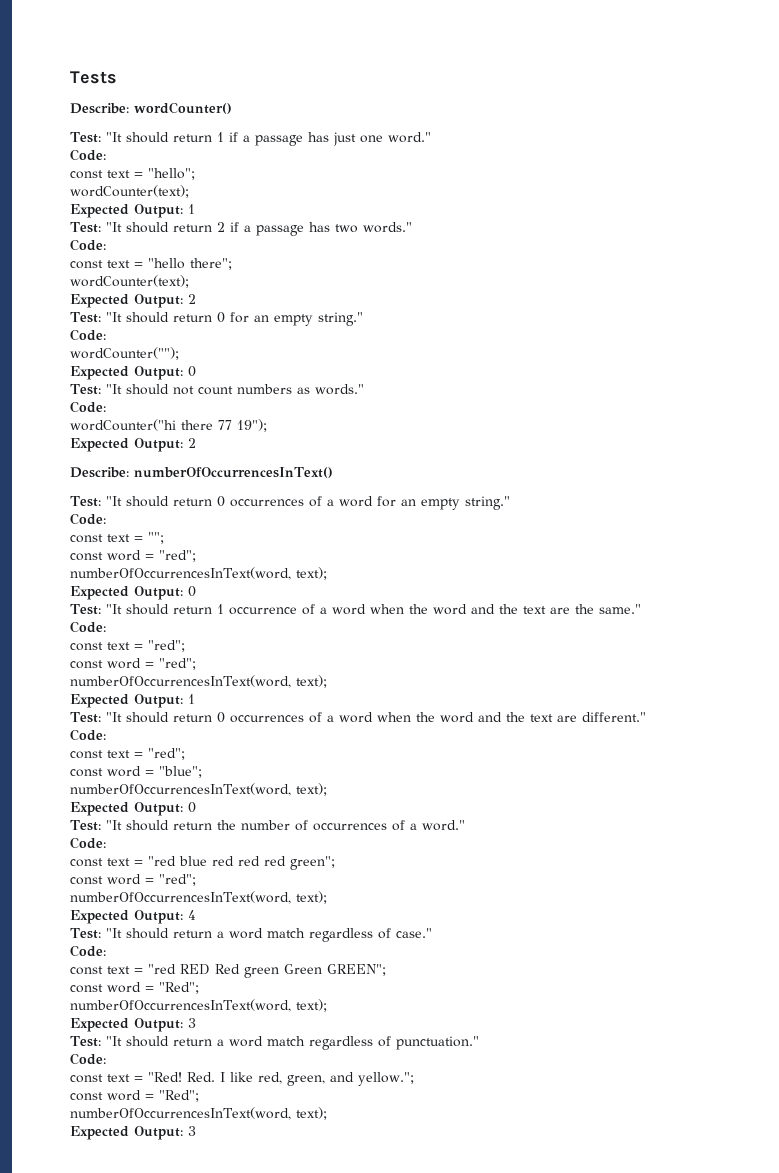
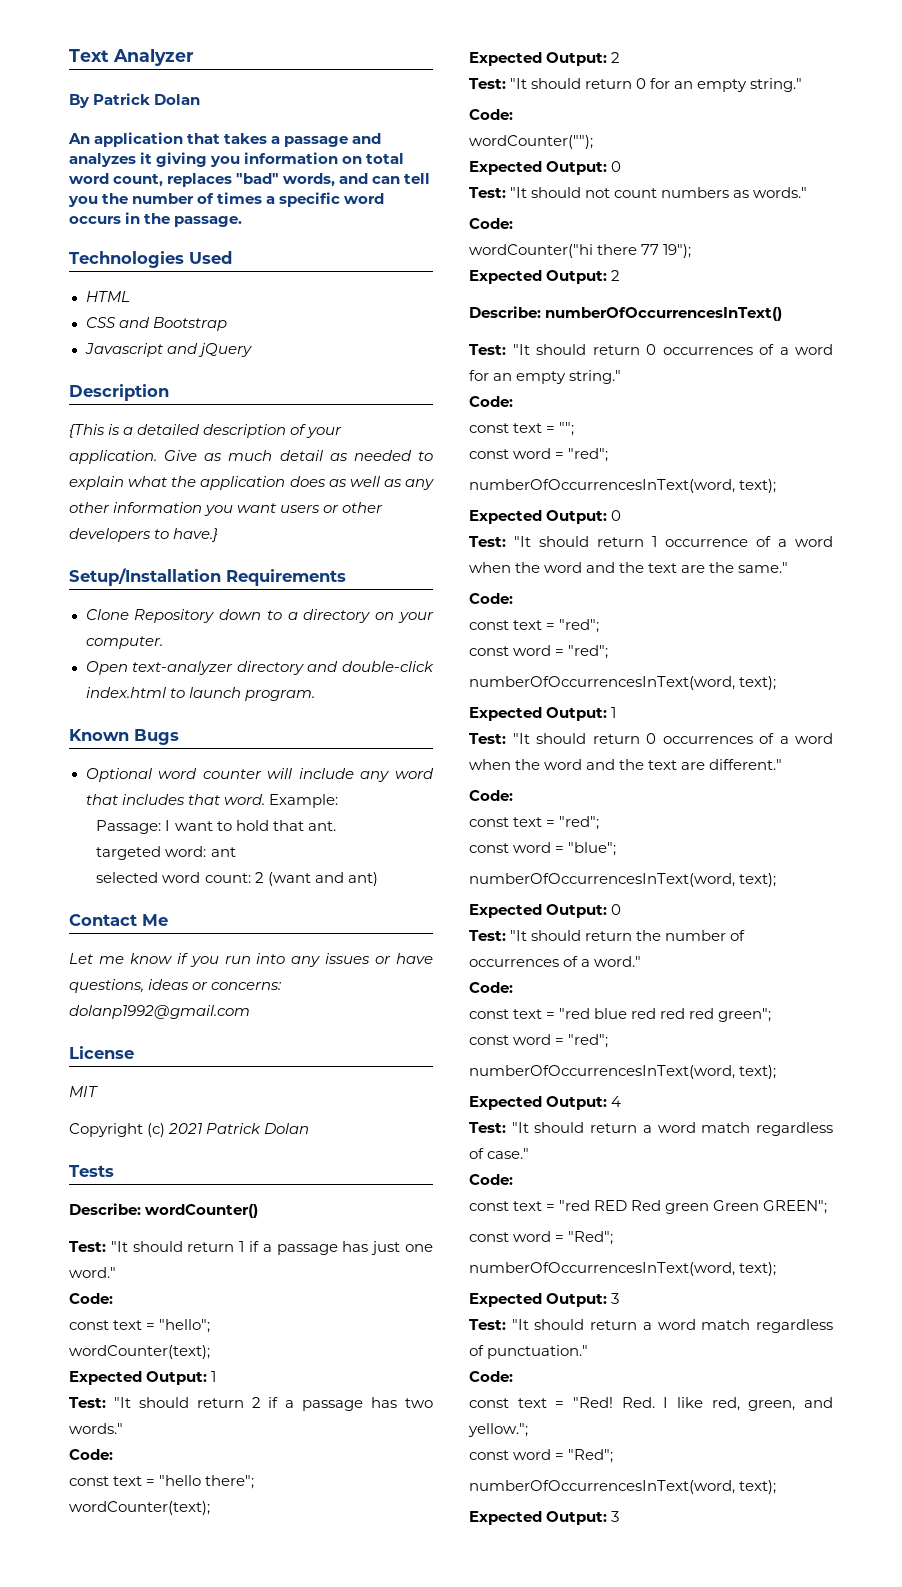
(70, 77) none -> [69,49,194,66] [69,93,201,108] [68,132,382,147] [69,152,405,167] [69,173,431,187] [68,192,385,207] [69,212,243,227] [69,251,232,268] [85,291,130,302] [85,317,227,331] [84,343,252,357] [69,384,169,401] [69,424,343,438] [69,450,434,464] [69,476,434,490] [69,502,384,516] [69,528,219,542] [69,568,346,586] [85,609,434,623] [85,636,163,649] [85,661,434,675] [85,687,315,701] [69,729,179,745] [85,768,434,782] [85,794,338,808] [96,820,336,834] [96,846,236,860] [96,872,378,886] [69,914,168,926] [69,953,433,967] [69,979,283,993] [69,1005,250,1019] [69,1046,134,1059] [69,1086,98,1097] [69,1123,310,1137] Text Analyzer // By Patrick Dolan // An application that takes a passage and analyzes it giving you information on total word count, replaces "bad" words, and can tell you the number of times a specific word occurs in the passage. // Technologies Used // HTML // CSS and Bootstrap // Javascript and jQuery // Description // {This is a detailed description of your application. Give as much detail as needed to explain what the application does as well as any other information you want users or other developers to have.} // Setup/Installation Requirements // Clone Repository down to a directory on your computer. // Open text-analyzer directory and double-click index.html to launch program. // Known Bugs // Optional word counter will include any word that includes that word. Example: // Passage: I want to hold that ant. // targeted word: ant // selected word count: 2 (want and ant) // Contact Me // Let me know if you run into any issues or have questions, ideas or concerns: dolanp1992@gmail.com // License // MIT // Copyright (c) 2021 Patrick Dolan //

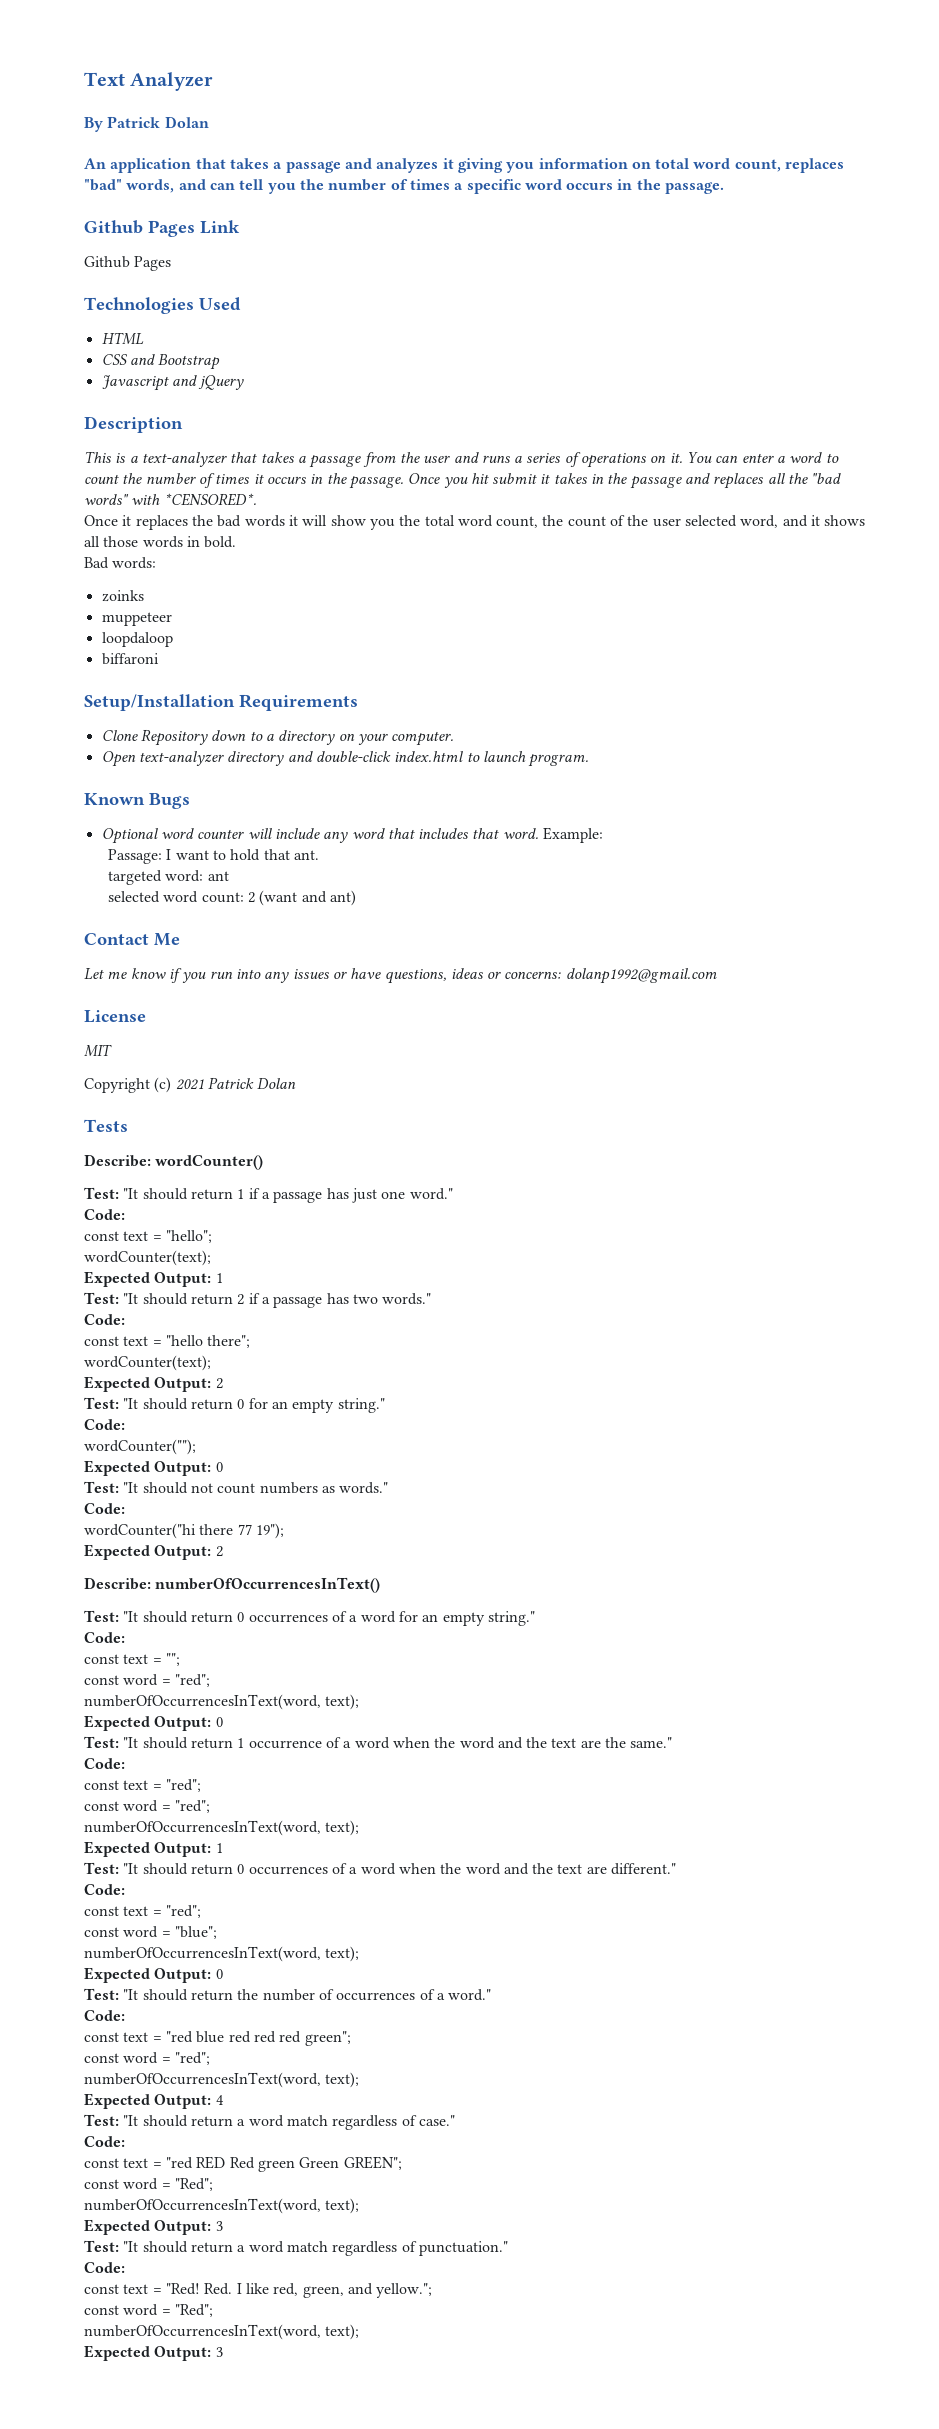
(243, 221) none -> [84,220,240,237] [84,256,172,271] // Github Pages Link // Github Pages
[69,424,105,438] {This -> [84,451,112,463] This
[137,424,343,438] [69,450,434,464] [69,476,434,490] [69,502,384,516] [69,528,219,542] detailed description of your application. Give as much detail as needed to explain what the application does as well as any other information you want users or other developers to have.} -> [141,452,839,468] [84,473,842,489] [84,493,257,506] [84,515,866,530] [84,536,237,548] [84,557,157,569] [101,590,144,602] [101,612,172,626] [101,632,173,647] [101,653,159,665] text-analyzer that takes a passage from the user and runs a series of operations on it. You can enter a word to count the number of times it occurs in the passage. Once you hit submit it takes in the passage and replaces all the "bad words" with *CENSORED*. // Once it replaces the bad words it will show you the total word count, the count of the user selected word, and it shows all those words in bold. // Bad words: // zoinks // muppeteer // loopdaloop // biffaroni

